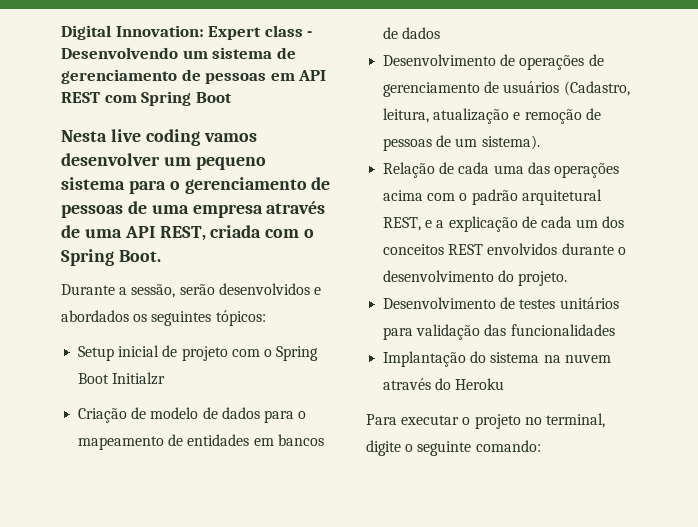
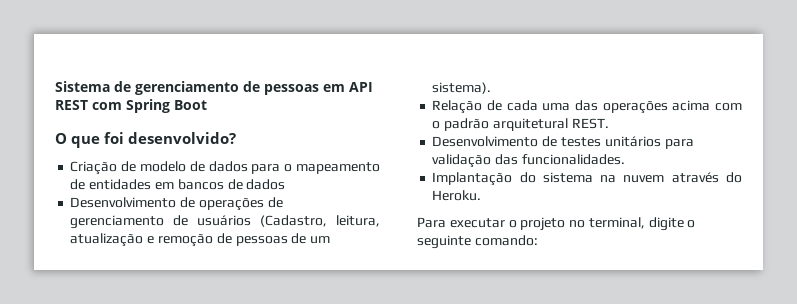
[61,25,313,40] [61,47,273,59] Digital Innovation: Expert class - Desenvolvendo um sistema -> [55,81,110,92] Sistema
[61,129,257,146] [61,153,266,170] [61,177,331,194] [61,201,326,218] [61,225,315,241] [61,249,161,266] [61,283,321,298] [61,310,266,326] [78,345,319,361] [78,372,166,385] Nesta live coding vamos desenvolver um pequeno sistema para o gerenciamento de pessoas de uma empresa através de uma API REST, criada com o Spring Boot. // Durante a sessão, serão desenvolvidos e abordados os seguintes tópicos: // Setup inicial de projeto com o Spring Boot Initialzr -> [55,132,237,148] O que foi desenvolvido?
[383,216,625,232] [383,243,626,255] [383,270,568,286] REST, e a explicação de cada um dos conceitos REST envolvidos durante o desenvolvimento do projeto. -> [571,118,609,129] REST.
[510,324,615,336] funcionalidades -> [521,154,625,165] funcionalidades.
[455,378,505,390] Heroku -> [432,190,482,201] Heroku.

